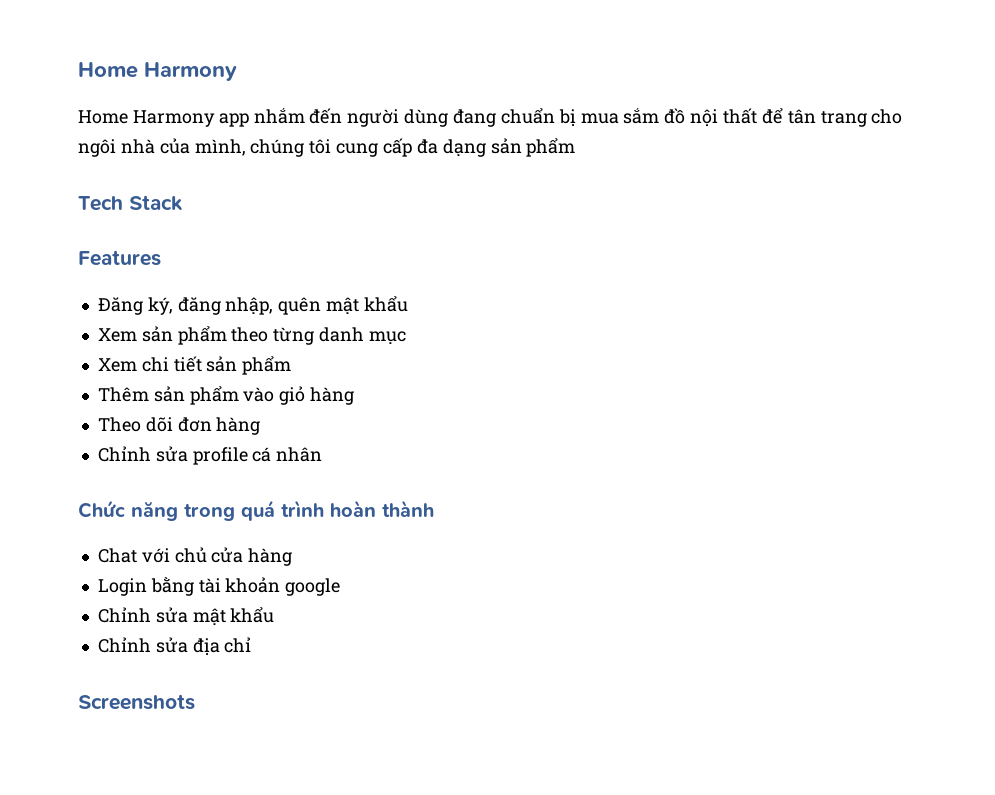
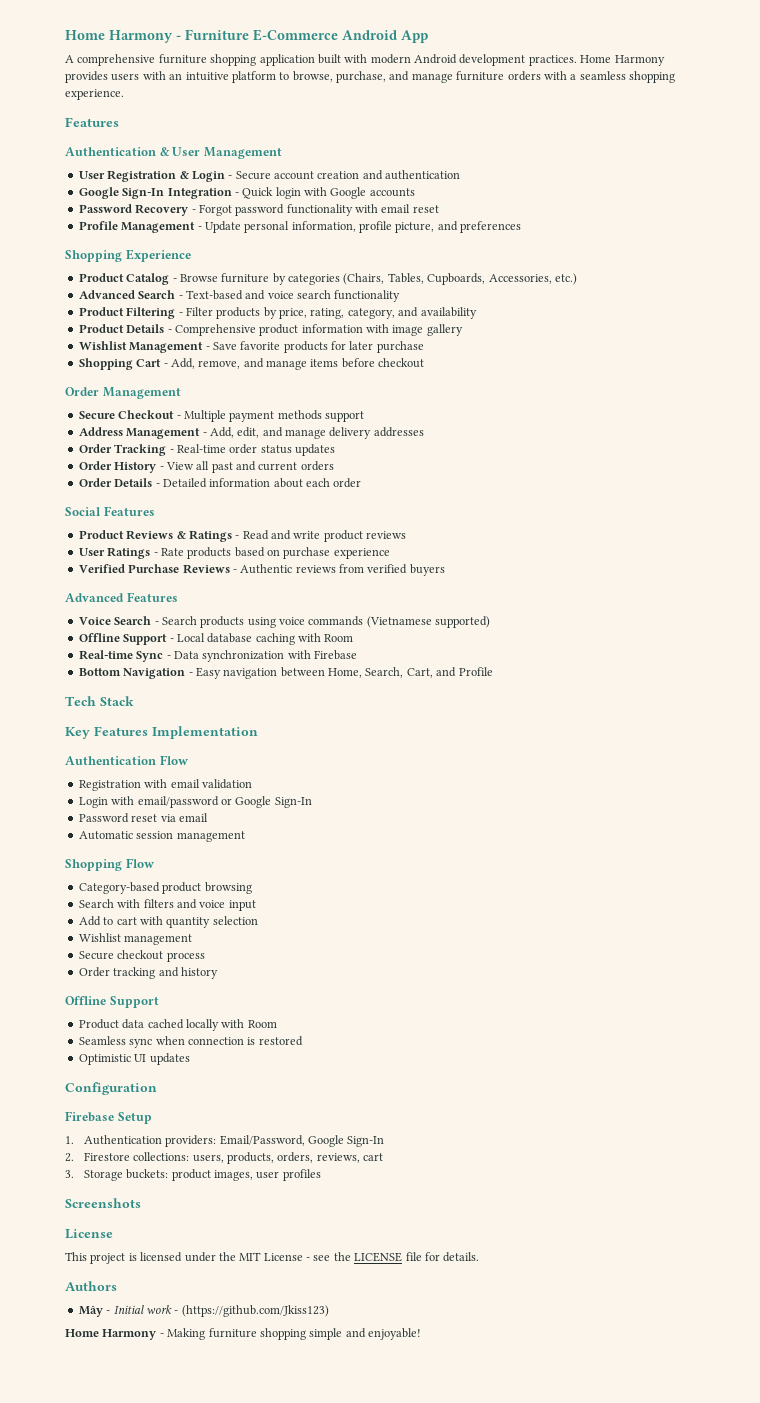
[78,62,237,81] [78,108,903,127] [78,138,576,157] Home Harmony // Home Harmony app nhắm đến người dùng đang chuẩn bị mua sắm đồ nội thất để tân trang cho ngôi nhà của mình, chúng tôi cung cấp đa dạng sản phẩm -> [65,29,428,43] [65,54,665,66] [65,71,675,83] [65,89,124,100] [65,117,119,127] [65,147,282,159] [78,170,461,182] [78,187,415,199] [78,204,439,216] [78,221,522,233] [65,249,191,262] [78,273,577,285] [78,290,401,302] [78,307,477,319] [78,324,463,336] [78,341,424,353] [78,358,425,370] [65,387,181,399] [78,410,364,422] [78,427,424,439] [78,444,335,456] [78,461,334,473] [78,478,362,488] [65,506,155,516] [78,530,407,542] [78,547,390,559] [78,564,445,576] [65,592,178,602] [78,616,491,628] [78,633,354,645] [78,650,357,662] [78,667,493,679] Home Harmony - Furniture E-Commerce Android App // A comprehensive furniture shopping application built with modern Android development practices. Home Harmony provides users with an intuitive platform to browse, purchase, and manage furniture orders with a seamless shopping experience. // Features // Authentication & User Management // User Registration & Login - Secure account creation and authentication // Google Sign-In Integration - Quick login with Google accounts // Password Recovery - Forgot password functionality with email reset // Profile Management - Update personal information, profile picture, and preferences // Shopping Experience // Product Catalog - Browse furniture by categories (Chairs, Tables, Cupboards, Accessories, etc.) // Advanced Search - Text-based and voice search functionality // Product Filtering - Filter products by price, rating, category, and availability // Product Details - Comprehensive product information with image gallery // Wishlist Management - Save favorite products for later purchase // Shopping Cart - Add, remove, and manage items before checkout // Order Management // Secure Checkout - Multiple payment methods support // Address Management - Add, edit, and manage delivery addresses // Order Tracking - Real-time order status updates // Order History - View all past and current orders // Order Details - Detailed information about each order // Social Features // Product Reviews & Ratings - Read and write product reviews // User Ratings - Rate products based on purchase experience // Verified Purchase Reviews - Authentic reviews from verified buyers // Advanced Features // Voice Search - Search products using voice commands (Vietnamese supported) // Offline Support - Local database caching with Room // Real-time Sync - Data synchronization with Firebase // Bottom Navigation - Easy navigation between Home, Search, Cart, and Profile
[78,250,161,266] [97,296,408,315] [97,326,406,345] [97,356,292,375] [97,386,355,405] [97,417,261,435] [97,446,323,465] [78,500,434,521] [97,547,293,566] [97,577,341,596] [97,607,275,625] [97,637,252,655] [78,694,195,710] Features // Đăng ký, đăng nhập, quên mật khẩu // Xem sản phẩm theo từng danh mục // Xem chi tiết sản phẩm // Thêm sản phẩm vào giỏ hàng // Theo dõi đơn hàng // Chỉnh sửa profile cá nhân // Chức năng trong quá trình hoàn thành // Chat với chủ cửa hàng // Login bằng tài khoản google // Chỉnh sửa mật khẩu // Chỉnh sửa địa chỉ // Screenshots -> [65,726,258,739] [65,755,188,765] [78,779,252,791] [78,796,312,808] [78,813,208,823] [78,831,245,842] [65,858,154,871] [78,882,252,894] [78,899,256,911] [78,916,258,928] [78,933,193,945] [78,950,205,962] [78,967,218,979] [65,996,159,1008] [78,1019,277,1031] [78,1036,303,1048] [78,1053,190,1065] [65,1082,157,1095] [65,1111,152,1124] [65,1135,385,1147] [65,1152,384,1164] [65,1169,321,1181] [65,1198,141,1208] [65,1229,113,1239] [65,1252,480,1264] [65,1281,117,1291] [78,1305,329,1317] [65,1328,421,1340] Key Features Implementation // Authentication Flow // Registration with email validation // Login with email/password or Google Sign-In // Password reset via email // Automatic session management // Shopping Flow // Category-based product browsing // Search with filters and voice input // Add to cart with quantity selection // Wishlist management // Secure checkout process // Order tracking and history // Offline Support // Product data cached locally with Room // Seamless sync when connection is restored // Optimistic UI updates // Configuration // Firebase Setup // 1. Authentication providers: Email/Password, Google Sign-In // 2. Firestore collections: users, products, orders, reviews, cart // 3. Storage buckets: product images, user profiles // Screenshots // License // This project is licensed under the MIT License - see the LICENSE file for details. // Authors // Mây - Initial work - (https://github.com/Jkiss123) // Home Harmony - Making furniture shopping simple and enjoyable!

